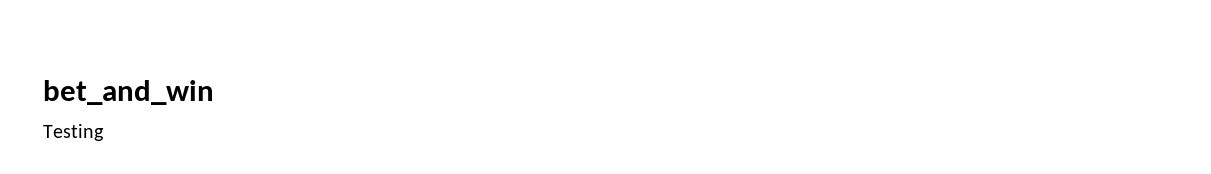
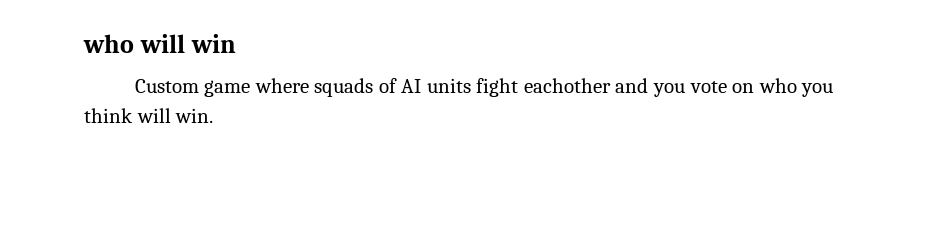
[43,80,214,105] [43,124,104,141] bet_and_win // Testing -> [83,34,237,53] [134,78,834,97] [84,108,214,123] who will win // Custom game where squads of AI units fight eachother and you vote on who you think will win.

